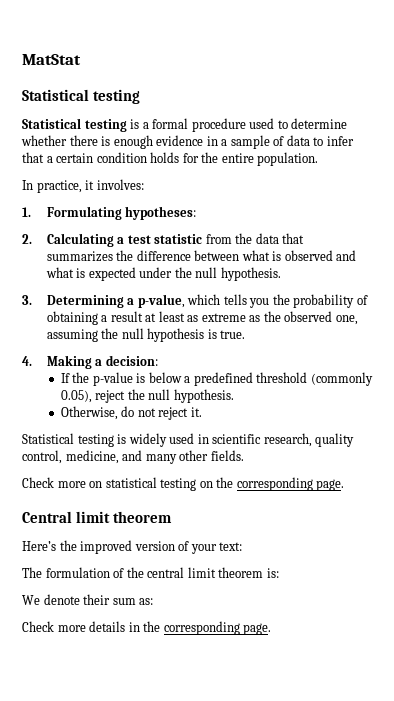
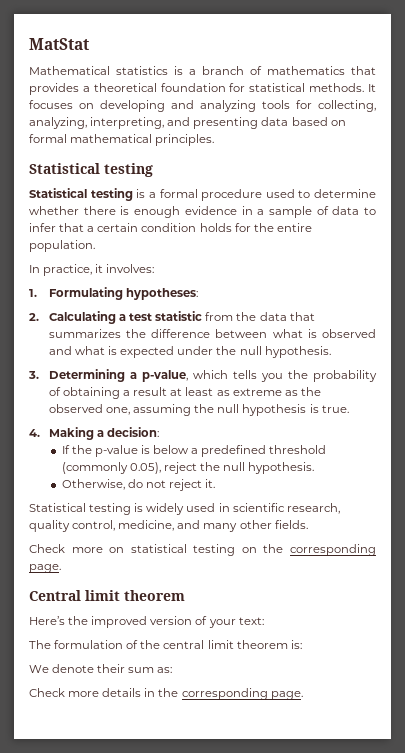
(81, 59) none -> [29,66,376,75] [29,83,376,95] [29,100,376,112] [29,117,346,129] [29,134,215,146] // Mathematical statistics is a branch of mathematics that provides a theoretical foundation for statistical methods. It focuses on developing and analyzing tools for collecting, analyzing, interpreting, and presenting data based on formal mathematical principles.

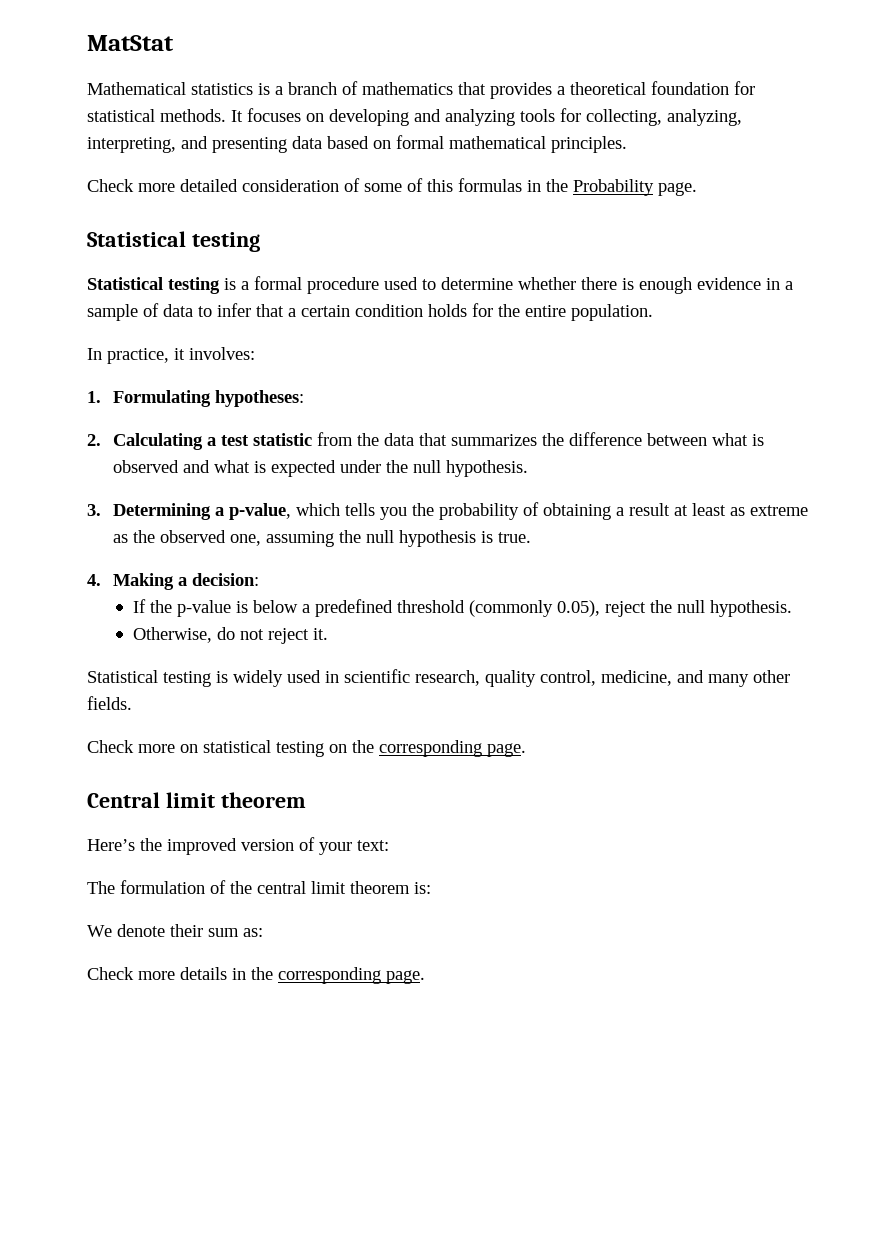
(215, 140) none -> [87,178,697,196] // Check more detailed consideration of some of this formulas in the Probability page.

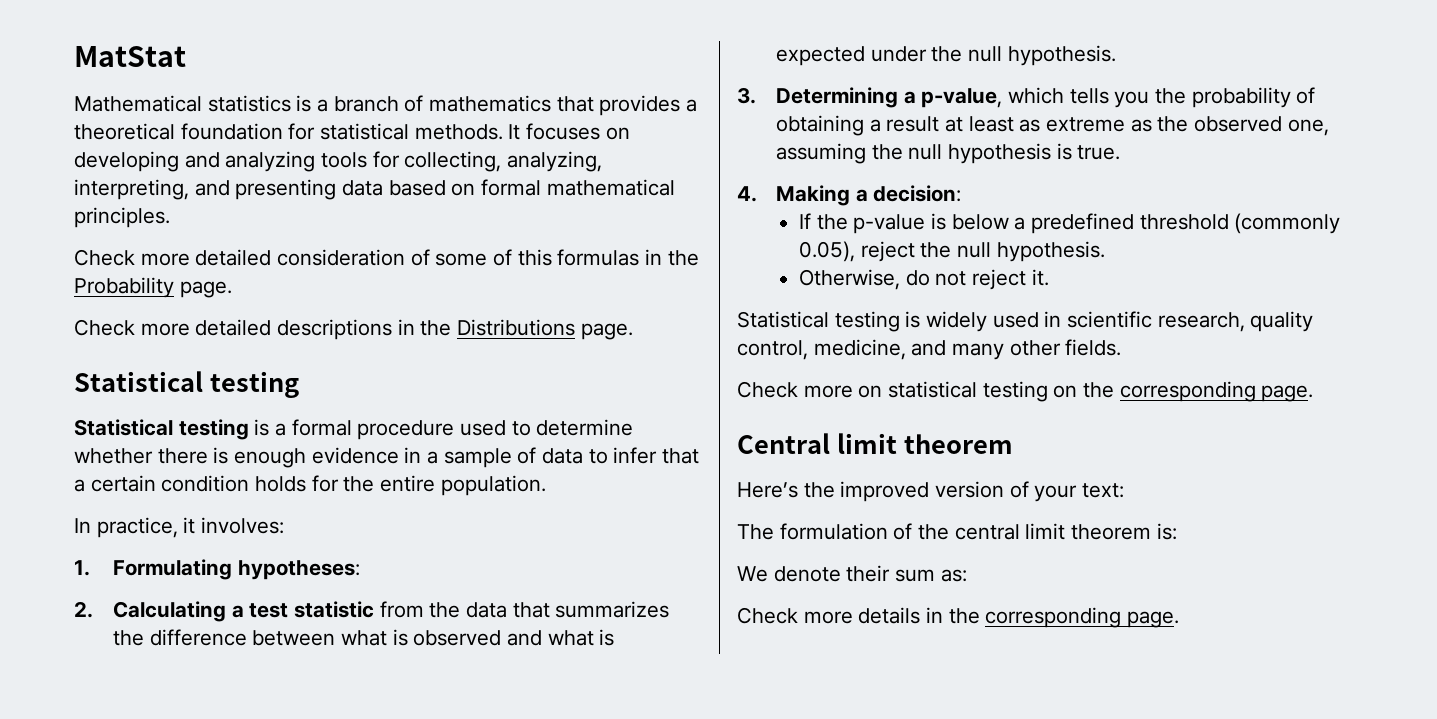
(697, 189) none -> [74,319,633,340] // Check more detailed descriptions in the Distributions page.

